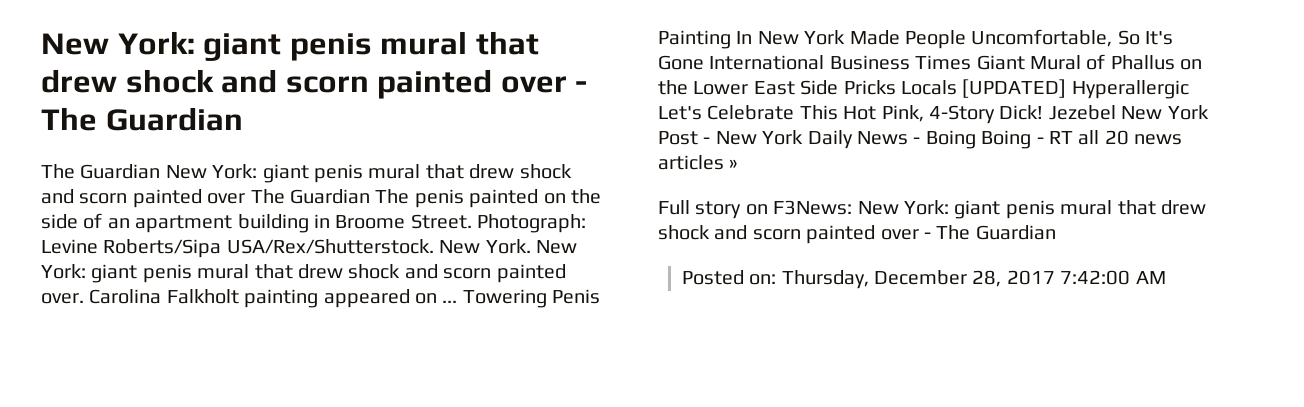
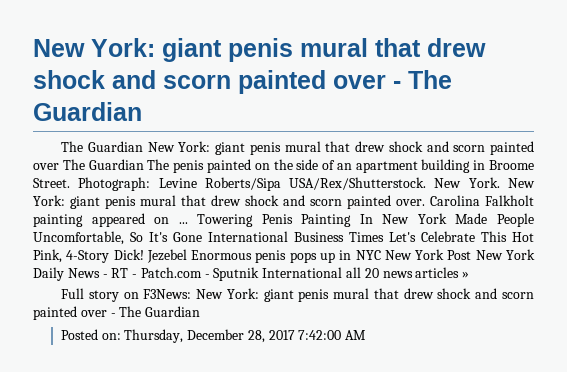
[976,54,1203,70] [658,79,1189,99] Giant Mural of Phallus on the Lower East Side Pricks Locals [UPDATED] Hyperallergic -> (384, 237) none
(1116, 112) none -> [191,250,381,263] Enormous penis pops up in NYC
[703,137,711,144] - -> (472, 255) none
[925,130,1073,149] Boing Boing - RT -> [111,267,343,281] RT - Patch.com - Sputnik International

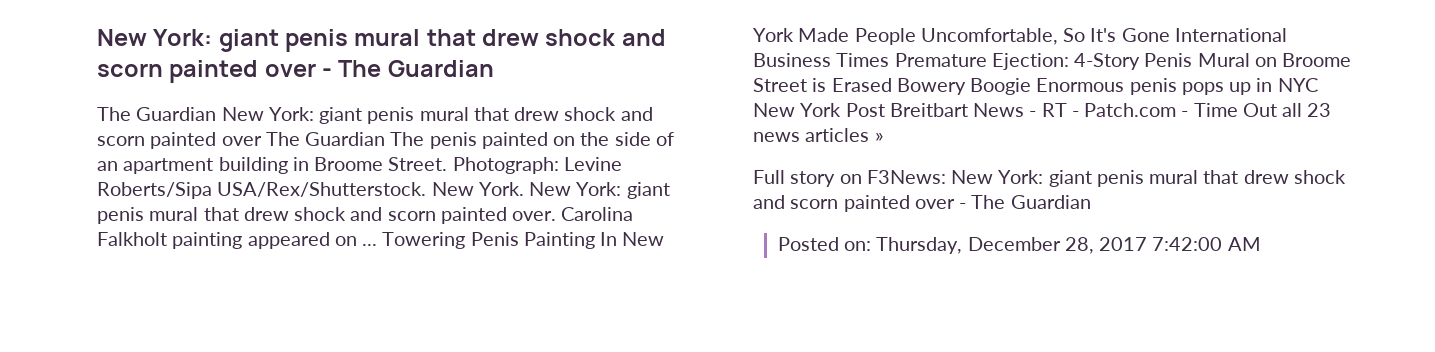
[389,231,534,242] [33,249,187,263] Let's Celebrate This Hot Pink, 4-Story Dick! Jezebel -> [894,53,1352,70] [753,78,1032,95] Premature Ejection: 4-Story Penis Mural on Broome Street is Erased Bowery Boogie
[475,249,535,260] [33,267,64,281] New York Daily -> [889,103,968,117] Breitbart
[213,267,379,281] Sputnik International all 20 -> [1193,103,1332,117] Time Out all 23

